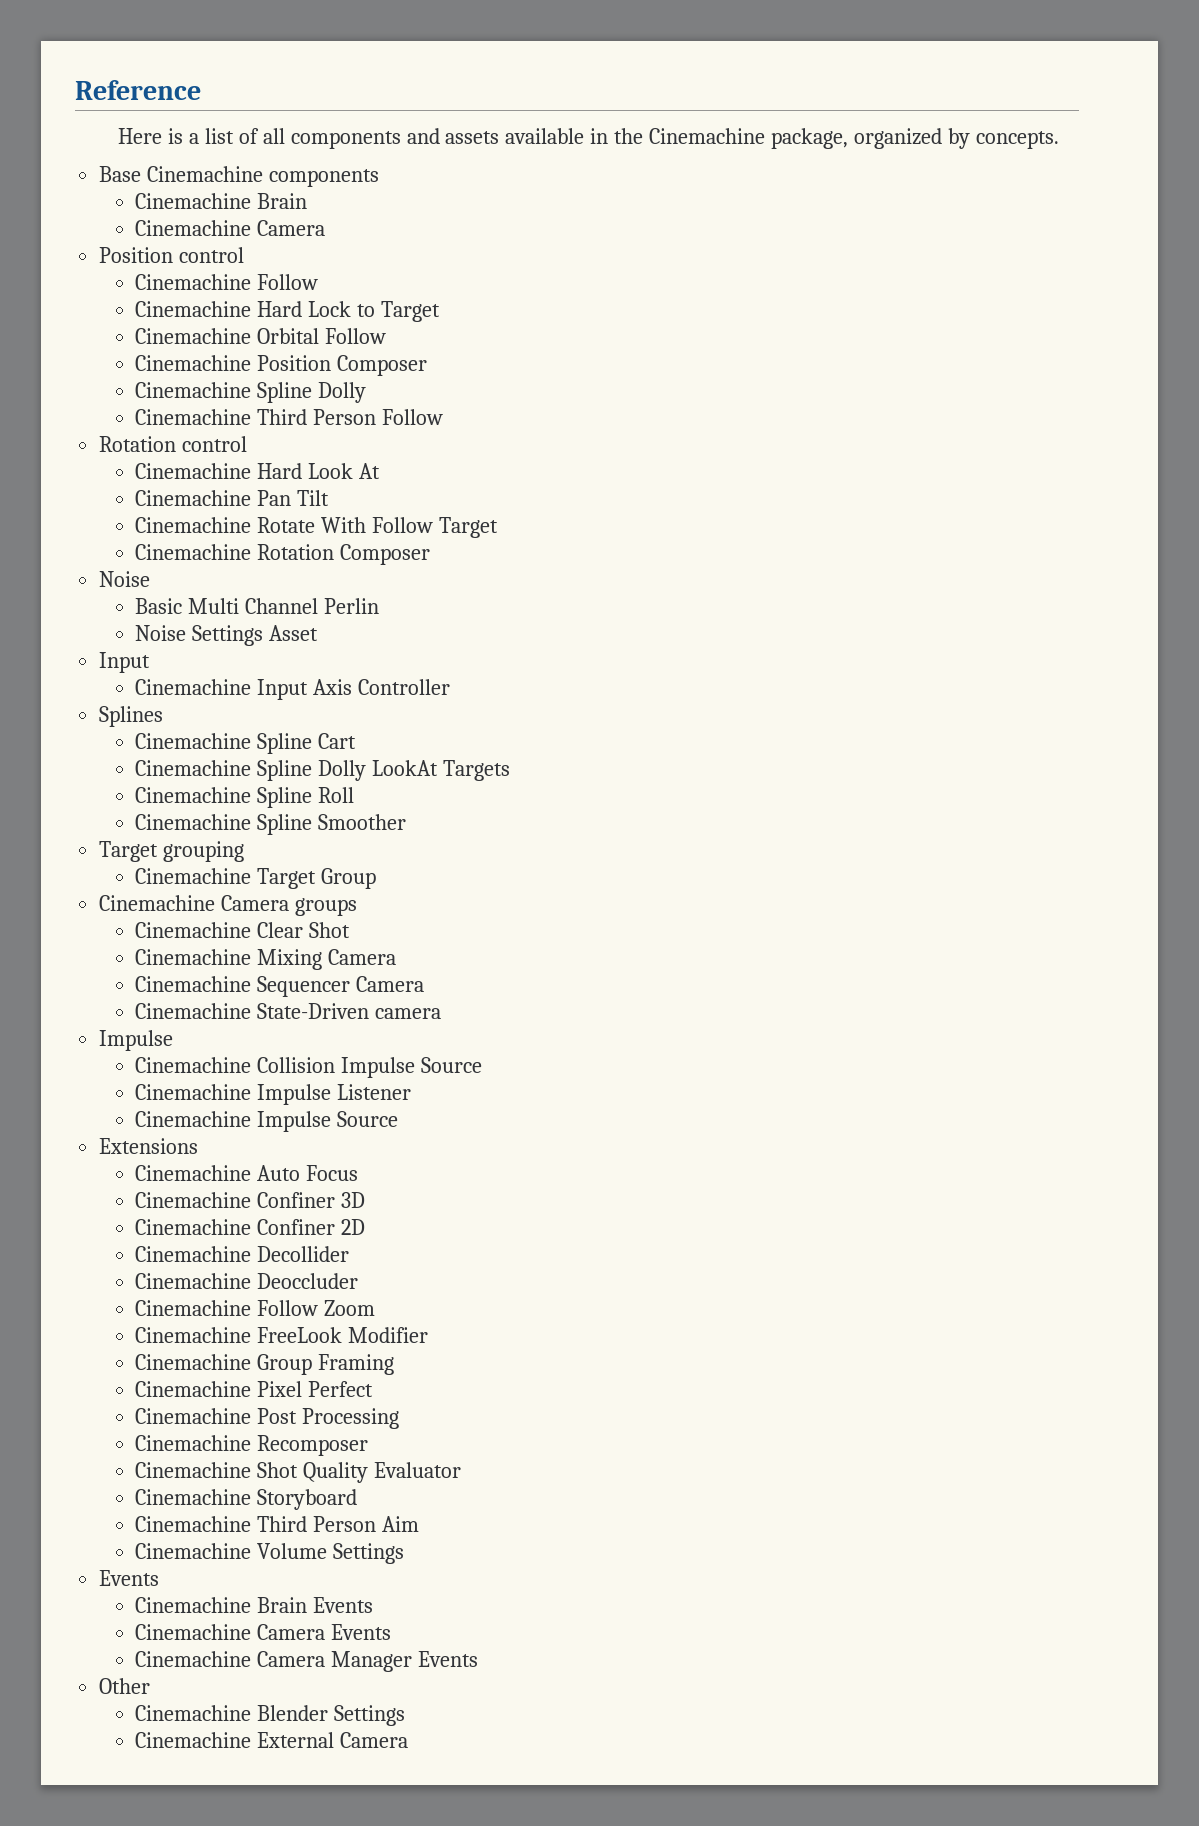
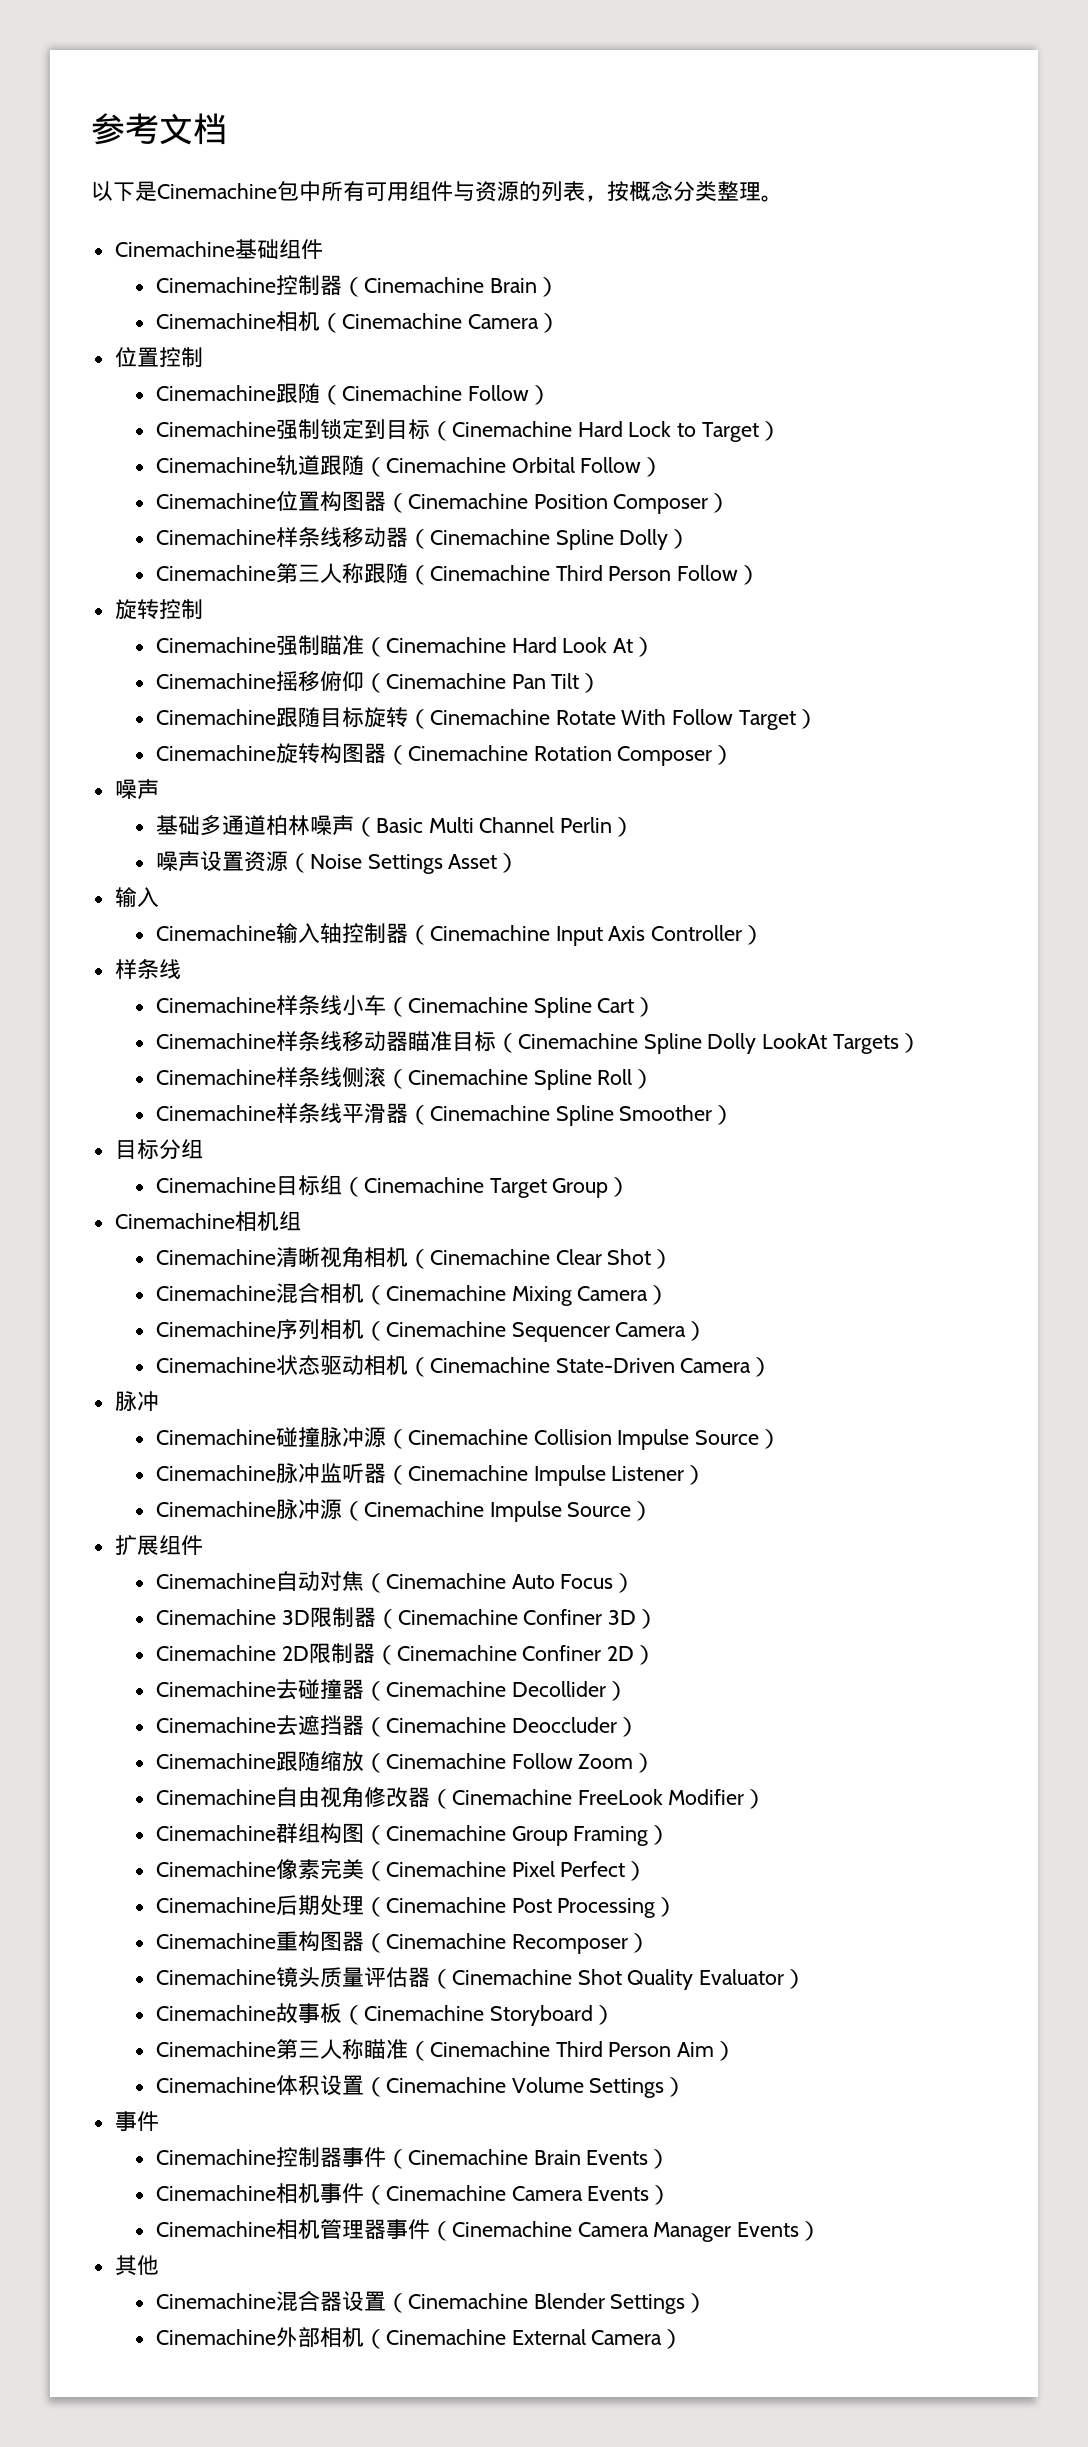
[75,80,201,100] [117,128,1059,149] [99,166,380,187] [135,193,308,209] [135,220,326,236] [99,247,245,263] [135,274,319,290] [135,301,252,317] Reference // Here is a list of all components and assets available in the Cinemachine package, organized by concepts. // Base Cinemachine components // Cinemachine Brain // Cinemachine Camera // Position control // Cinemachine Follow // Cinemachine -> [91,113,227,145] [91,181,783,202] [114,239,323,259] [155,275,559,297] [155,311,560,333] [114,347,203,367] [155,383,551,405] [155,419,572,441] 参考文档 // 以下是Cinemachine包中所有可用组件与资源的列表，按概念分类整理。 // Cinemachine基础组件 // Cinemachine控制器（Cinemachine Brain） // Cinemachine相机（Cinemachine Camera） // 位置控制 // Cinemachine跟随（Cinemachine Follow） // Cinemachine强制锁定到目标（Cinemachine
[135,328,252,344] // Cinemachine -> [758,421,781,441] [155,455,506,477] ） // Cinemachine轨道跟随（Cinemachine
[135,355,252,371] // Cinemachine -> [641,457,664,477] [155,491,528,513] ） // Cinemachine位置构图器（Cinemachine
[135,382,367,403] [135,409,252,425] // Cinemachine Spline Dolly // Cinemachine -> [708,493,731,513] [155,527,691,550] [155,563,550,585] ） // Cinemachine样条线移动器（Cinemachine Spline Dolly） // Cinemachine第三人称跟随（Cinemachine
[99,436,248,452] [135,463,252,479] // Rotation control // Cinemachine -> [738,565,761,585] [114,599,203,620] [155,635,506,657] ） // 旋转控制 // Cinemachine强制瞄准（Cinemachine
[135,490,252,506] // Cinemachine -> [633,637,656,657] [155,671,506,693] ） // Cinemachine摇移俯仰（Cinemachine
[135,517,252,533] // Cinemachine -> [579,673,602,693] [155,707,550,729] ） // Cinemachine跟随目标旋转（Cinemachine
[135,544,431,565] [99,571,151,587] // Cinemachine Rotation Composer // Noise // -> [795,709,818,729] [155,743,735,766] [114,779,159,800] [155,815,376,837] ） // Cinemachine旋转构图器（Cinemachine Rotation Composer） // 噪声 // 基础多通道柏林噪声（
(380, 606) // -> [612,817,635,837] [155,851,310,873] ） // 噪声设置资源（
[99,652,151,673] [135,679,252,695] // Input // Cinemachine -> [497,853,520,873] [114,887,159,907] [155,923,550,945] ） // 输入 // Cinemachine输入轴控制器（Cinemachine
[99,706,164,727] [135,733,252,749] // Splines // Cinemachine -> [742,925,765,945] [114,959,181,980] [155,995,528,1017] ） // 样条线 // Cinemachine样条线小车（Cinemachine
[135,760,252,776] // Cinemachine -> [634,997,657,1017] [155,1031,638,1053] ） // Cinemachine样条线移动器瞄准目标（Cinemachine
[135,787,252,803] // Cinemachine -> [898,1033,921,1053] [155,1067,528,1089] ） // Cinemachine样条线侧滚（Cinemachine
[135,814,252,830] // Cinemachine -> [632,1069,655,1089] [155,1103,550,1125] ） // Cinemachine样条线平滑器（Cinemachine
[99,841,245,862] [135,868,252,884] // Target grouping // Cinemachine -> [712,1105,735,1125] [114,1139,203,1160] [155,1175,484,1197] ） // 目标分组 // Cinemachine目标组（Cinemachine
[99,895,358,916] [135,922,252,938] // Cinemachine Camera groups // Cinemachine -> [608,1177,631,1197] [114,1211,301,1231] [155,1246,550,1269] ） // Cinemachine相机组 // Cinemachine清晰视角相机（Cinemachine
[135,949,252,965] // Cinemachine -> [651,1249,674,1269] [155,1282,506,1305] ） // Cinemachine混合相机（Cinemachine
[135,976,252,992] // Cinemachine -> [647,1285,670,1305] [155,1319,506,1341] ） // Cinemachine序列相机（Cinemachine
[135,1003,442,1019] [99,1030,174,1051] // Cinemachine State-Driven camera // Impulse // -> [685,1321,708,1341] [155,1355,773,1377] [114,1391,159,1411] [155,1427,408,1449] ） // Cinemachine状态驱动相机（Cinemachine State-Driven Camera） // 脉冲 // Cinemachine碰撞脉冲源（
[135,1084,252,1100] // Cinemachine -> [759,1429,782,1449] [155,1463,528,1485] ） // Cinemachine脉冲监听器（Cinemachine
[135,1111,399,1132] [99,1138,199,1154] [135,1165,252,1181] // Cinemachine Impulse Source // Extensions // Cinemachine -> [684,1465,707,1485] [155,1499,654,1522] [114,1535,203,1556] [155,1571,506,1593] ） // Cinemachine脉冲源（Cinemachine Impulse Source） // 扩展组件 // Cinemachine自动对焦（Cinemachine
[135,1192,252,1208] // Cinemachine -> [613,1573,636,1593] [155,1607,518,1629] ） // Cinemachine 3D限制器（Cinemachine
[135,1219,252,1235] // Cinemachine -> [636,1609,659,1629] [155,1643,517,1665] ） // Cinemachine 2D限制器（Cinemachine
[135,1246,252,1262] // Cinemachine -> [634,1645,657,1665] [155,1679,506,1701] ） // Cinemachine去碰撞器（Cinemachine
[135,1273,252,1289] // Cinemachine -> [605,1681,628,1701] [155,1715,506,1737] ） // Cinemachine去遮挡器（Cinemachine
[135,1300,252,1316] // Cinemachine -> [616,1717,639,1737] [155,1751,506,1773] ） // Cinemachine跟随缩放（Cinemachine
[135,1327,252,1343] // Cinemachine -> [633,1753,656,1773] [155,1786,572,1809] ） // Cinemachine自由视角修改器（Cinemachine
[135,1354,252,1370] // Cinemachine -> [744,1789,767,1809] [155,1823,506,1845] ） // Cinemachine群组构图（Cinemachine
[135,1381,252,1397] // Cinemachine -> [648,1825,671,1845] [155,1858,506,1881] ） // Cinemachine像素完美（Cinemachine
[135,1408,252,1424] // Cinemachine -> [625,1861,648,1881] [155,1895,506,1917] ） // Cinemachine后期处理（Cinemachine
[135,1435,252,1451] // Cinemachine -> [655,1897,678,1917] [155,1931,506,1953] ） // Cinemachine重构图器（Cinemachine
[135,1462,252,1478] // Cinemachine -> [627,1933,650,1953] [155,1967,572,1989] ） // Cinemachine镜头质量评估器（Cinemachine
[135,1489,252,1505] // Cinemachine -> [784,1969,807,1989] [155,2003,484,2025] ） // Cinemachine故事板（Cinemachine
[135,1516,252,1532] // Cinemachine -> [592,2005,615,2025] [155,2039,550,2061] ） // Cinemachine第三人称瞄准（Cinemachine
[135,1543,252,1559] // Cinemachine -> [714,2041,737,2061] [155,2075,506,2097] ） // Cinemachine体积设置（Cinemachine
[99,1570,160,1586] [135,1597,252,1613] // Events // Cinemachine -> [664,2077,687,2097] [114,2111,159,2132] [155,2147,528,2169] ） // 事件 // Cinemachine控制器事件（Cinemachine
[135,1624,252,1640] // Cinemachine -> [648,2149,671,2169] [155,2183,506,2205] ） // Cinemachine相机事件（Cinemachine
[135,1651,252,1667] // Cinemachine -> [649,2185,672,2205] [155,2219,572,2241] ） // Cinemachine相机管理器事件（Cinemachine
[99,1678,151,1694] [135,1705,252,1721] // Other // Cinemachine -> [799,2221,822,2241] [114,2255,159,2276] [155,2290,528,2313] ） // 其他 // Cinemachine混合器设置（Cinemachine
[135,1732,252,1748] // Cinemachine -> [685,2293,708,2313] [155,2327,506,2349] ） // Cinemachine外部相机（Cinemachine
(409, 1740) none -> [661,2329,684,2349] ）

